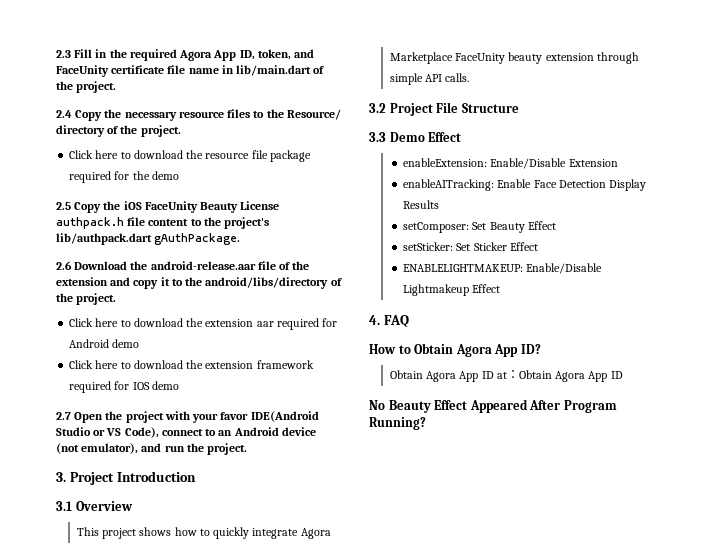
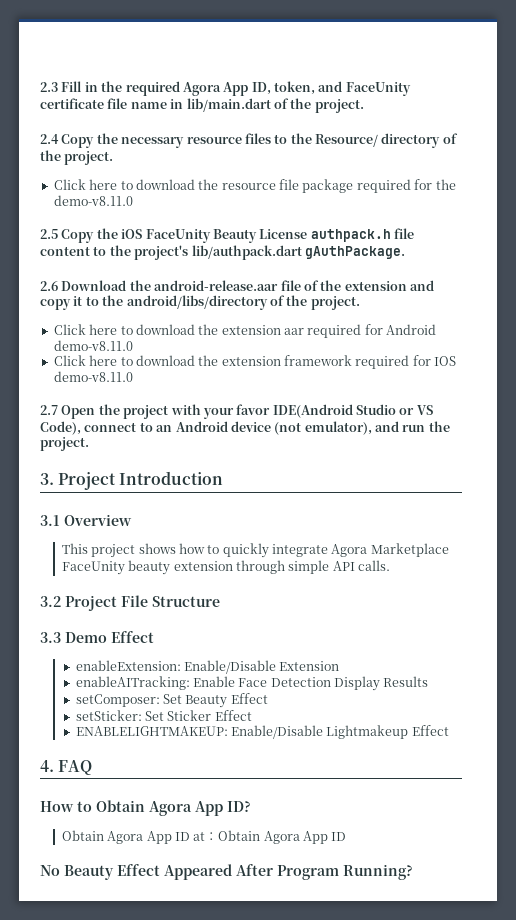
[151,171,179,180] demo -> [53,195,133,206] demo-v8.11.0
[112,339,140,348] demo -> [53,340,133,351] demo-v8.11.0
[151,381,179,390] demo -> [53,371,133,382] demo-v8.11.0

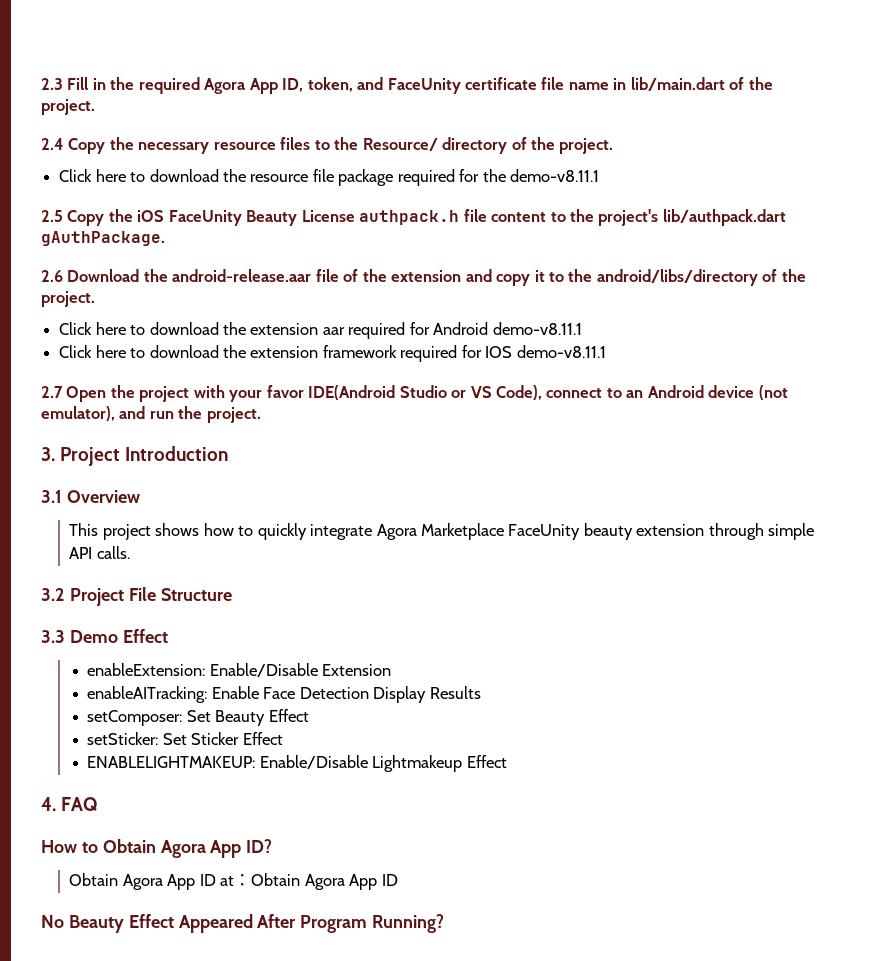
[53,195,133,206] demo-v8.11.0 -> [510,169,600,182] demo-v8.11.1
[53,340,133,351] demo-v8.11.0 -> [492,322,582,335] demo-v8.11.1
[53,371,133,382] demo-v8.11.0 -> [516,345,606,358] demo-v8.11.1

